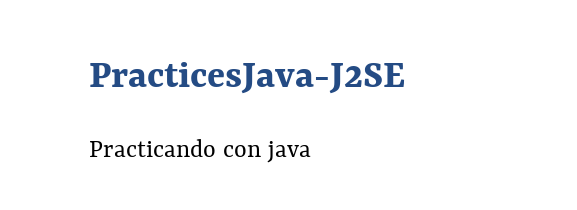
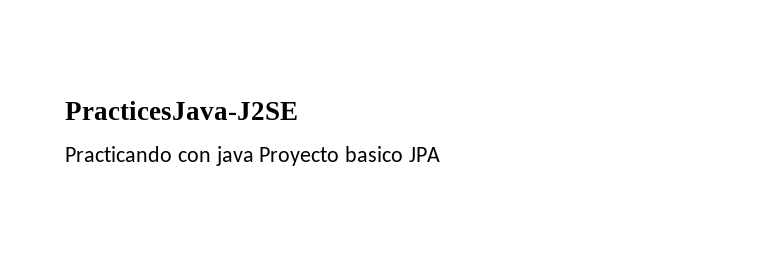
(312, 152) none -> [259,146,441,166] Proyecto basico JPA

